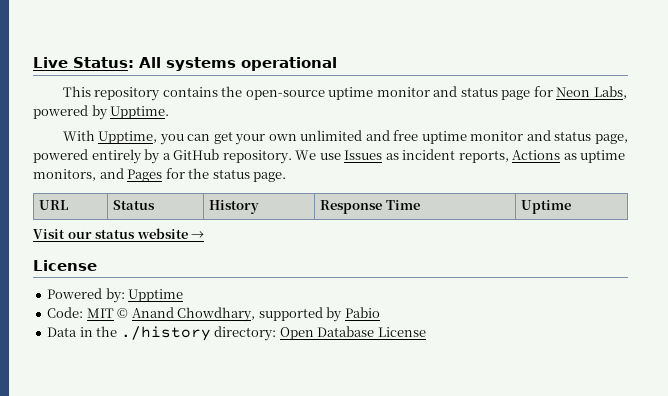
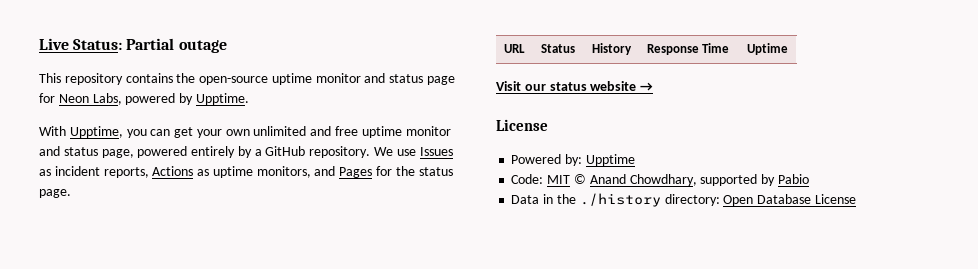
[139,57,337,71] All systems operational -> [126,38,227,53] Partial outage

